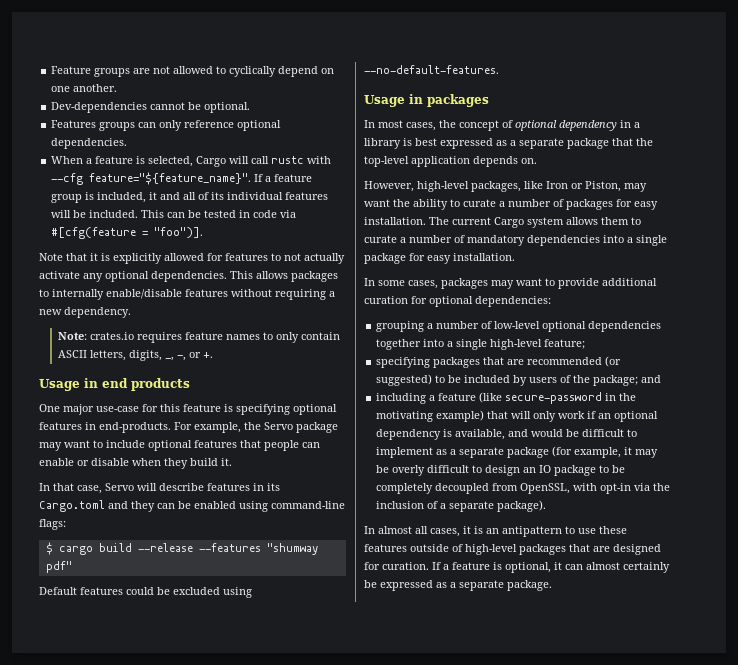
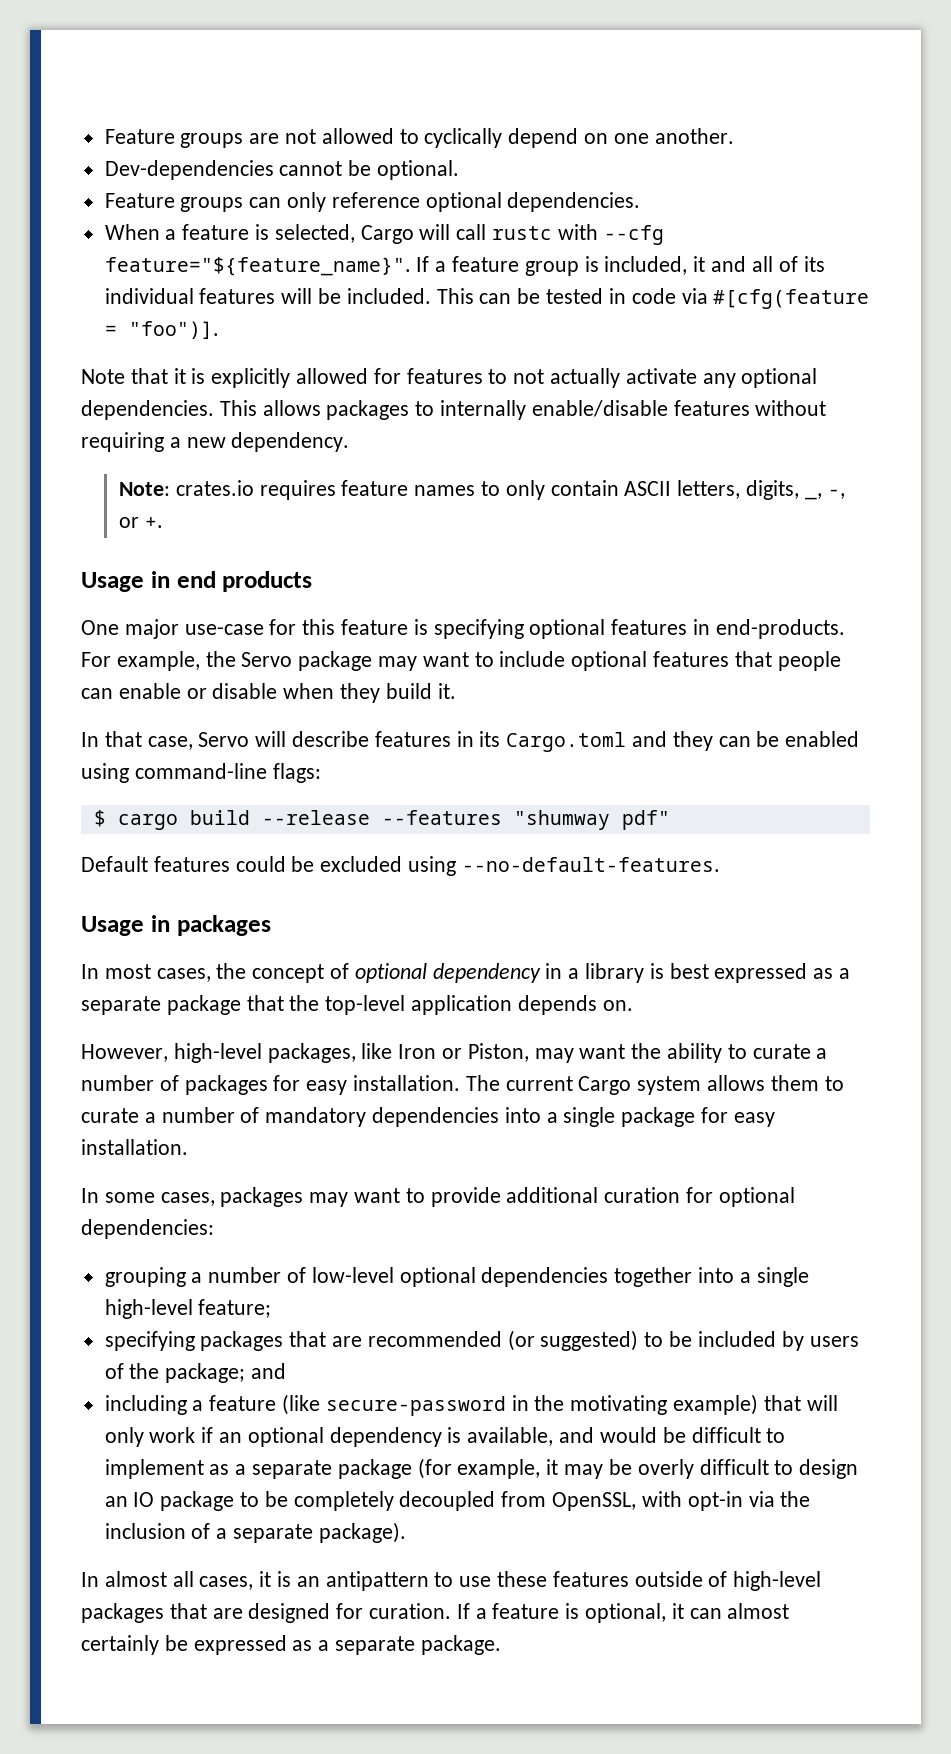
[51,120,97,128] Features -> [104,193,175,208] Feature

